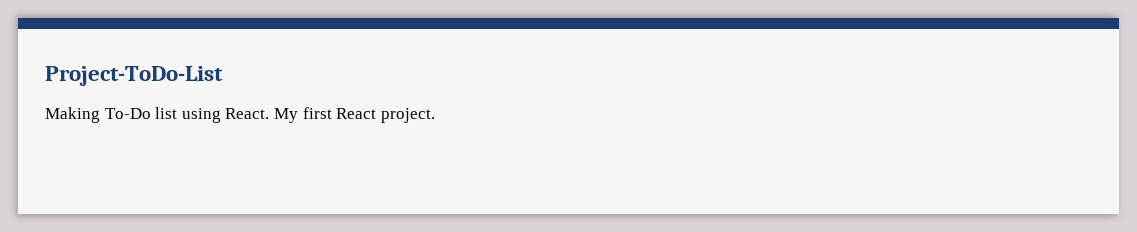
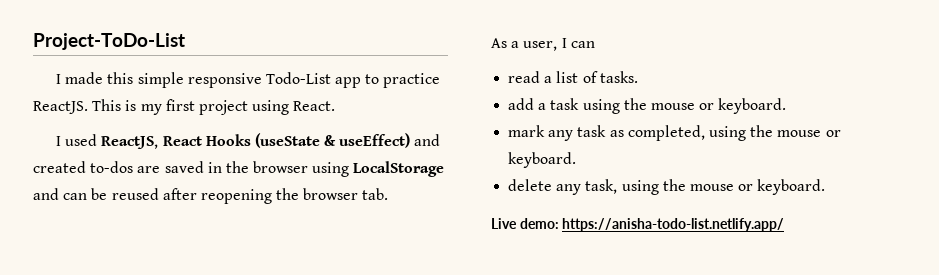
[45,107,435,123] Making To-Do list using React. My first React project. -> [55,72,441,88] [33,99,336,115] [55,133,441,149] [33,161,445,177] [33,188,389,204] [491,38,595,51] [508,71,638,83] [508,98,787,114] [508,125,841,141] [508,152,577,168] [508,179,826,195] [491,218,785,232] I made this simple responsive Todo-List app to practice ReactJS. This is my first project using React. // I used ReactJS, React Hooks (useState & useEffect) and created to-dos are saved in the browser using LocalStorage and can be reused after reopening the browser tab. // As a user, I can // read a list of tasks. // add a task using the mouse or keyboard. // mark any task as completed, using the mouse or keyboard. // delete any task, using the mouse or keyboard. // Live demo: https://anisha-todo-list.netlify.app/

